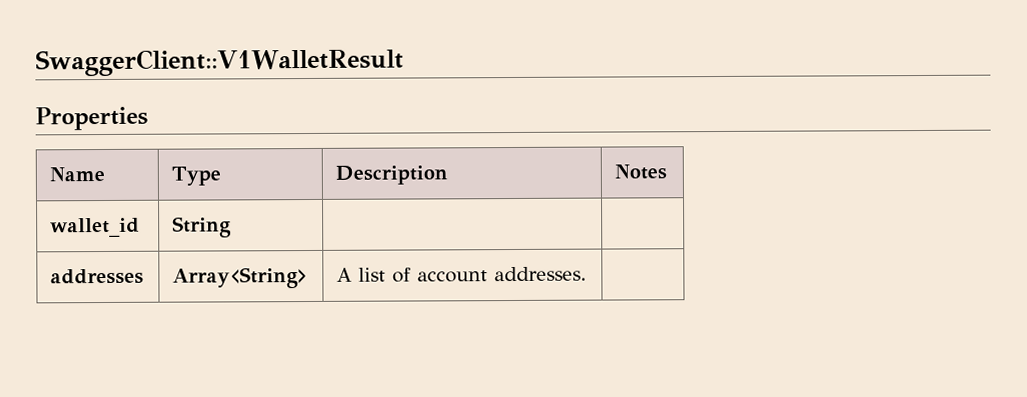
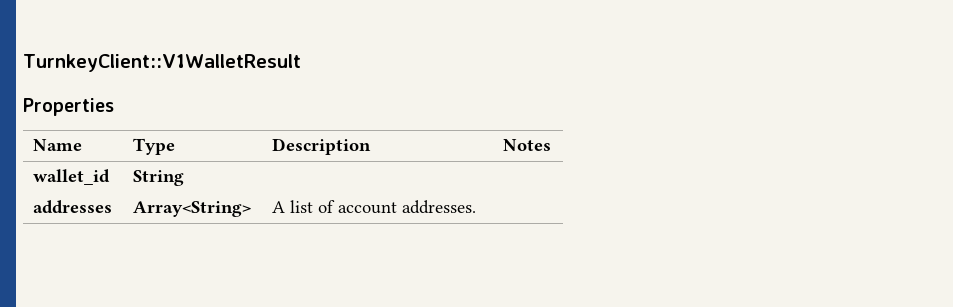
[35,48,404,77] SwaggerClient::V1WalletResult -> [23,54,301,72] TurnkeyClient::V1WalletResult

